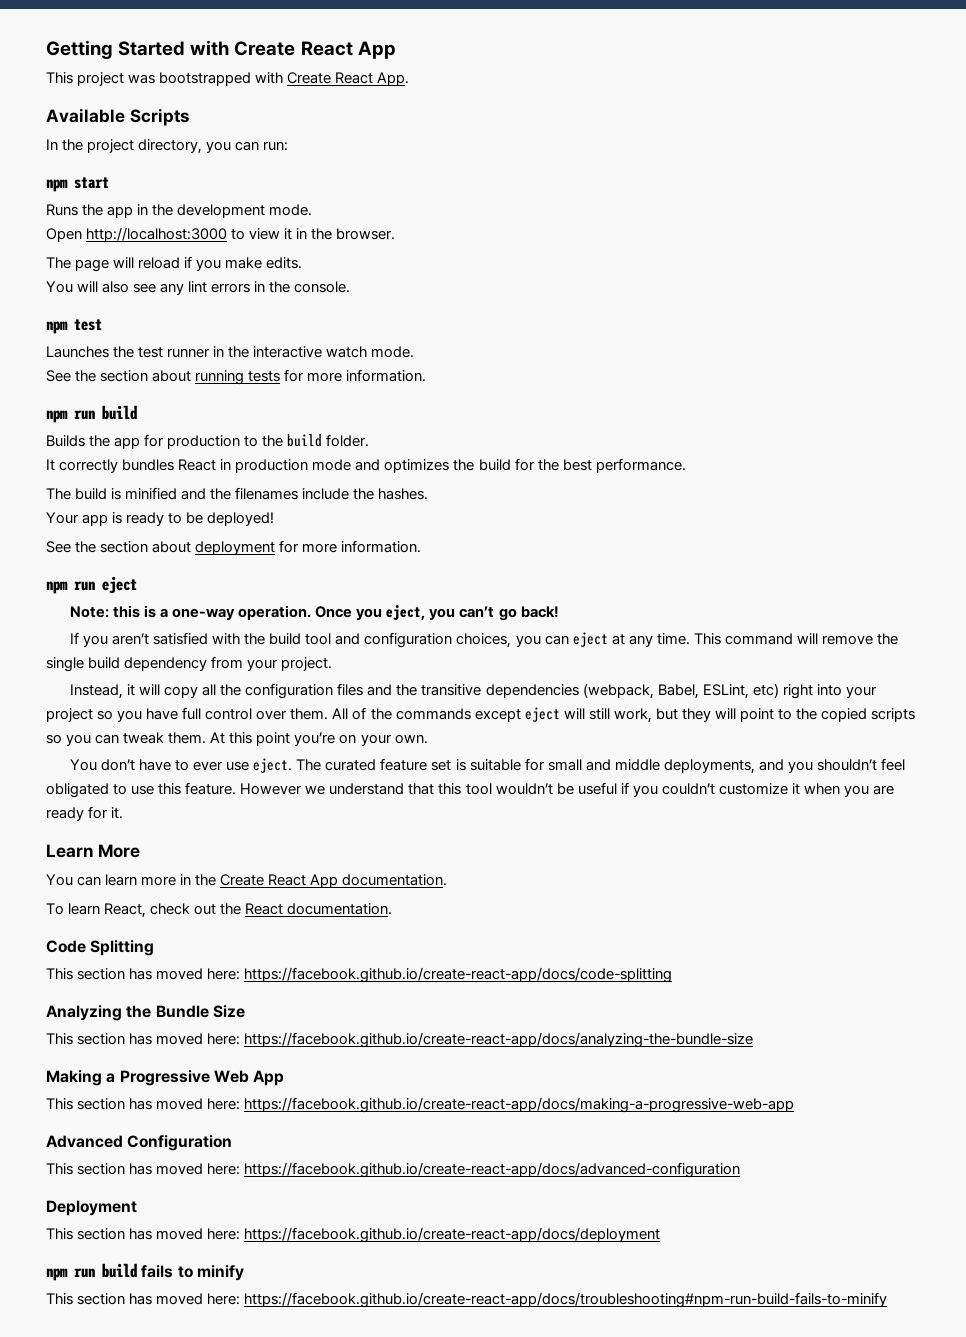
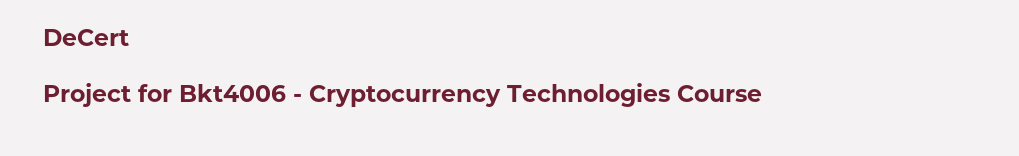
[46,40,396,59] [46,72,410,86] [46,108,189,126] [46,139,289,154] [46,177,109,192] [46,204,313,218] [46,227,396,242] [46,256,303,272] [46,281,351,295] [46,319,102,334] [46,346,415,358] [46,369,427,385] [46,405,137,423] [46,434,370,449] [46,458,686,473] [46,487,429,500] [46,512,275,526] [46,540,422,555] [46,576,137,594] [69,605,559,621] [69,632,899,648] [46,656,333,672] [69,683,877,699] [46,707,916,723] [46,732,428,746] [69,758,906,774] [46,782,895,798] [46,806,124,821] [46,844,140,858] [46,874,448,888] [46,903,393,918] [46,940,155,956] [46,967,673,983] [46,1005,245,1021] [46,1032,754,1048] [46,1070,285,1086] [46,1097,795,1113] [46,1135,233,1151] [46,1162,741,1178] [46,1200,137,1216] [46,1227,661,1243] [46,1263,244,1281] [46,1292,888,1308] Getting Started with Create React App // This project was bootstrapped with Create React App. // Available Scripts // In the project directory, you can run: // npm start // Runs the app in the development mode. // Open http://localhost:3000 to view it in the browser. // The page will reload if you make edits. // You will also see any lint errors in the console. // npm test // Launches the test runner in the interactive watch mode. // See the section about running tests for more information. // npm run build // Builds the app for production to the build folder. // It correctly bundles React in production mode and optimizes the build for the best performance. // The build is minified and the filenames include the hashes. // Your app is ready to be deployed! // See the section about deployment for more information. // npm run eject // Note: this is a one-way operation. Once you eject, you can’t go back! // If you aren’t satisfied with the build tool and configuration choices, you can eject at any time. This command will remove the single build dependency from your project. // Instead, it will copy all the configuration files and the transitive dependencies (webpack, Babel, ESLint, etc) right into your project so you have full control over them. All of the commands except eject will still work, but they will point to the copied scripts so you can tweak them. At this point you’re on your own. // You don’t have to ever use eject. The curated feature set is suitable for small and middle deployments, and you shouldn’t feel obligated to use this feature. However we understand that this tool wouldn’t be useful if you couldn’t customize it when you are ready for it. // Learn More // You can learn more in the Create React App documentation. // To learn React, check out the React documentation. // Code Splitting // This section has moved here: https://facebook.github.io/create-react-app/docs/code-splitting // Analyzing the Bundle Size // This section has moved here: https://facebook.github.io/create-react-app/docs/analyzing-the-bundle-size // Making a Progressive Web App // This section has moved here: https://facebook.github.io/create-react-app/docs/making-a-progressive-web-app // Advanced Configuration // This section has moved here: https://facebook.github.io/create-react-app/docs/advanced-configuration // Deployment // This section has moved here: https://facebook.github.io/create-react-app/docs/deployment // npm run build fails to minify // This section has moved here: https://facebook.github.io/create-react-app/docs/troubleshooting#npm-run-build-fails-to-minify -> [43,29,129,46] [43,83,762,107] DeCert // Project for Bkt4006 - Cryptocurrency Technologies Course

